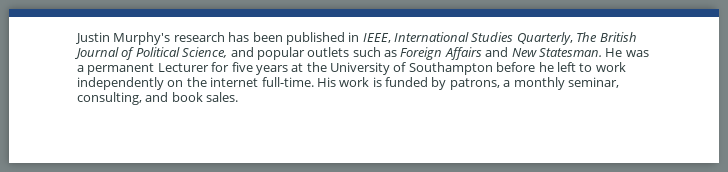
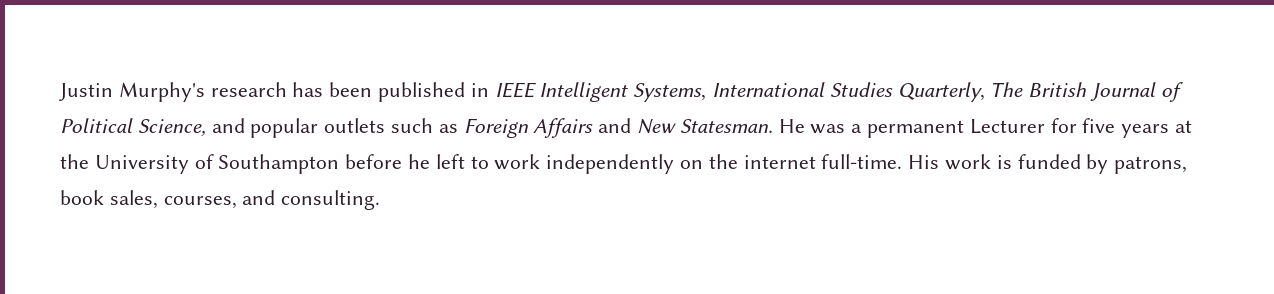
[362,33,391,43] IEEE, -> [494,82,707,102] IEEE Intelligent Systems,
[503,77,619,90] [77,92,239,105] a monthly seminar, consulting, and book sales. -> [60,190,381,210] book sales, courses, and consulting.

